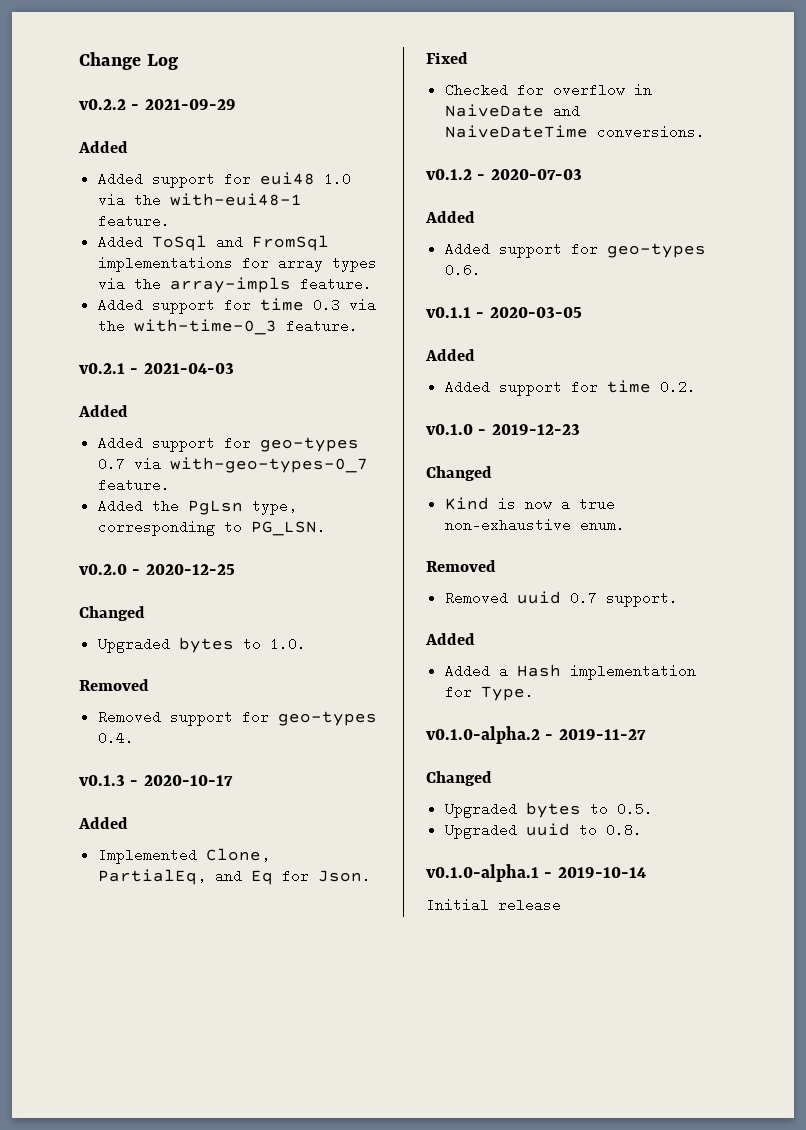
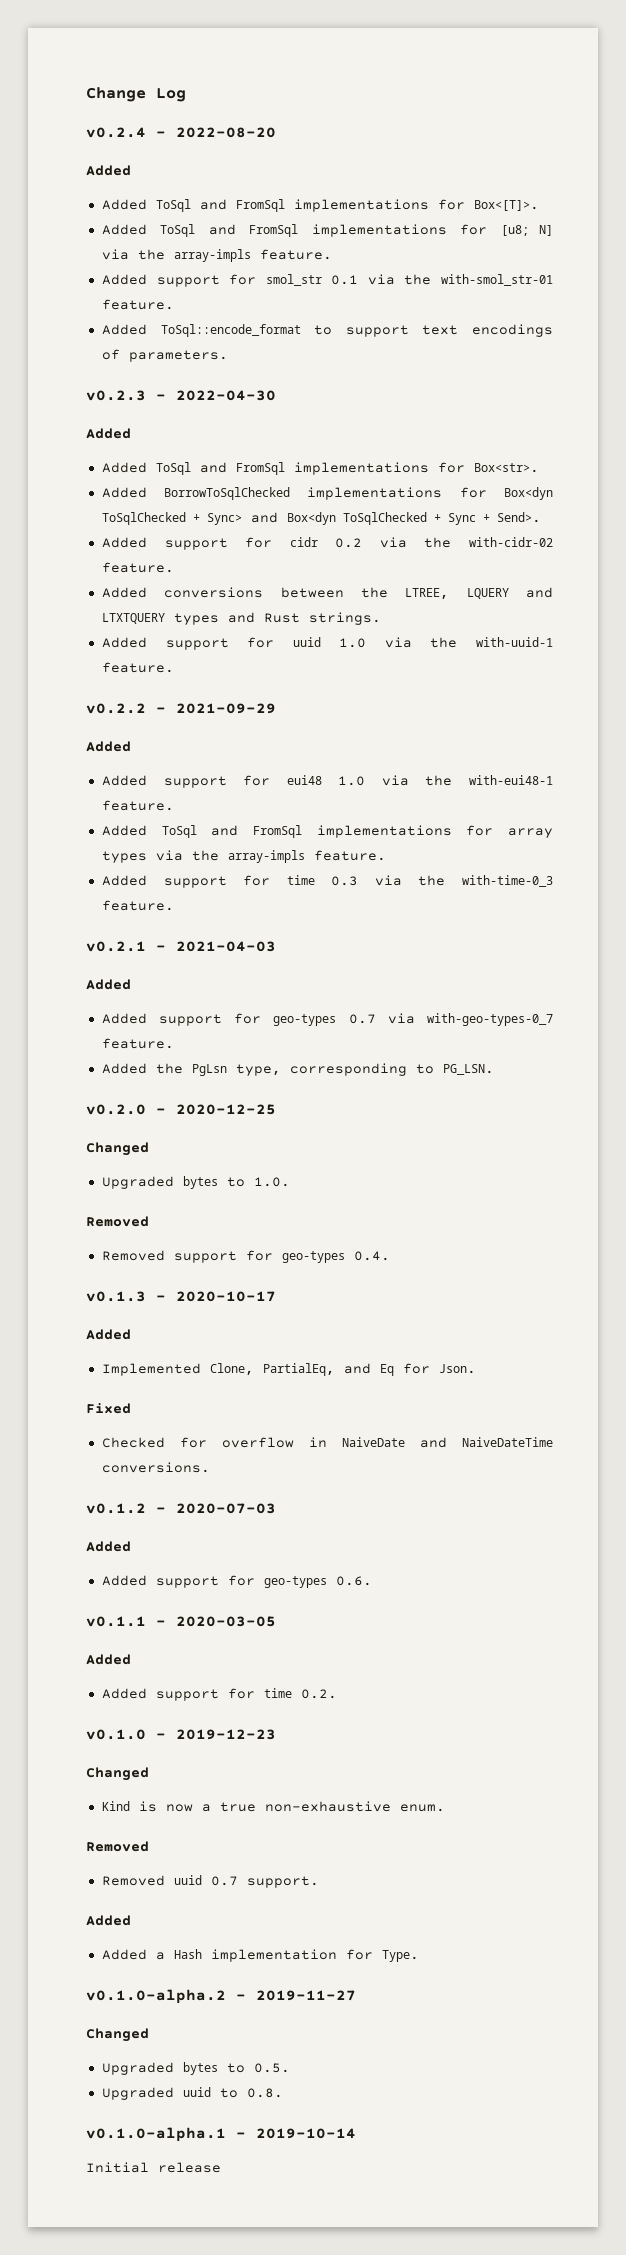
(178, 62) none -> [86,127,276,138] [86,165,131,176] [101,199,539,212] [101,224,553,237] [101,249,332,262] [101,274,553,287] [101,299,174,310] [101,324,553,337] [101,349,228,362] [86,390,276,401] [86,428,131,439] [101,462,539,475] [101,487,553,500] [101,512,541,525] [101,537,553,550] [101,562,174,573] [101,587,554,600] [101,612,381,625] [101,637,553,650] [101,662,174,673] // v0.2.4 - 2022-08-20 // Added // Added ToSql and FromSql implementations for Box<[T]>. // Added ToSql and FromSql implementations for [u8; N] via the array-impls feature. // Added support for smol_str 0.1 via the with-smol_str-01 feature. // Added ToSql::encode_format to support text encodings of parameters. // v0.2.3 - 2022-04-30 // Added // Added ToSql and FromSql implementations for Box<str>. // Added BorrowToSqlChecked implementations for Box<dyn ToSqlChecked + Sync> and Box<dyn ToSqlChecked + Sync + Send>. // Added support for cidr 0.2 via the with-cidr-02 feature. // Added conversions between the LTREE, LQUERY and LTXTQUERY types and Rust strings. // Added support for uuid 1.0 via the with-uuid-1 feature.

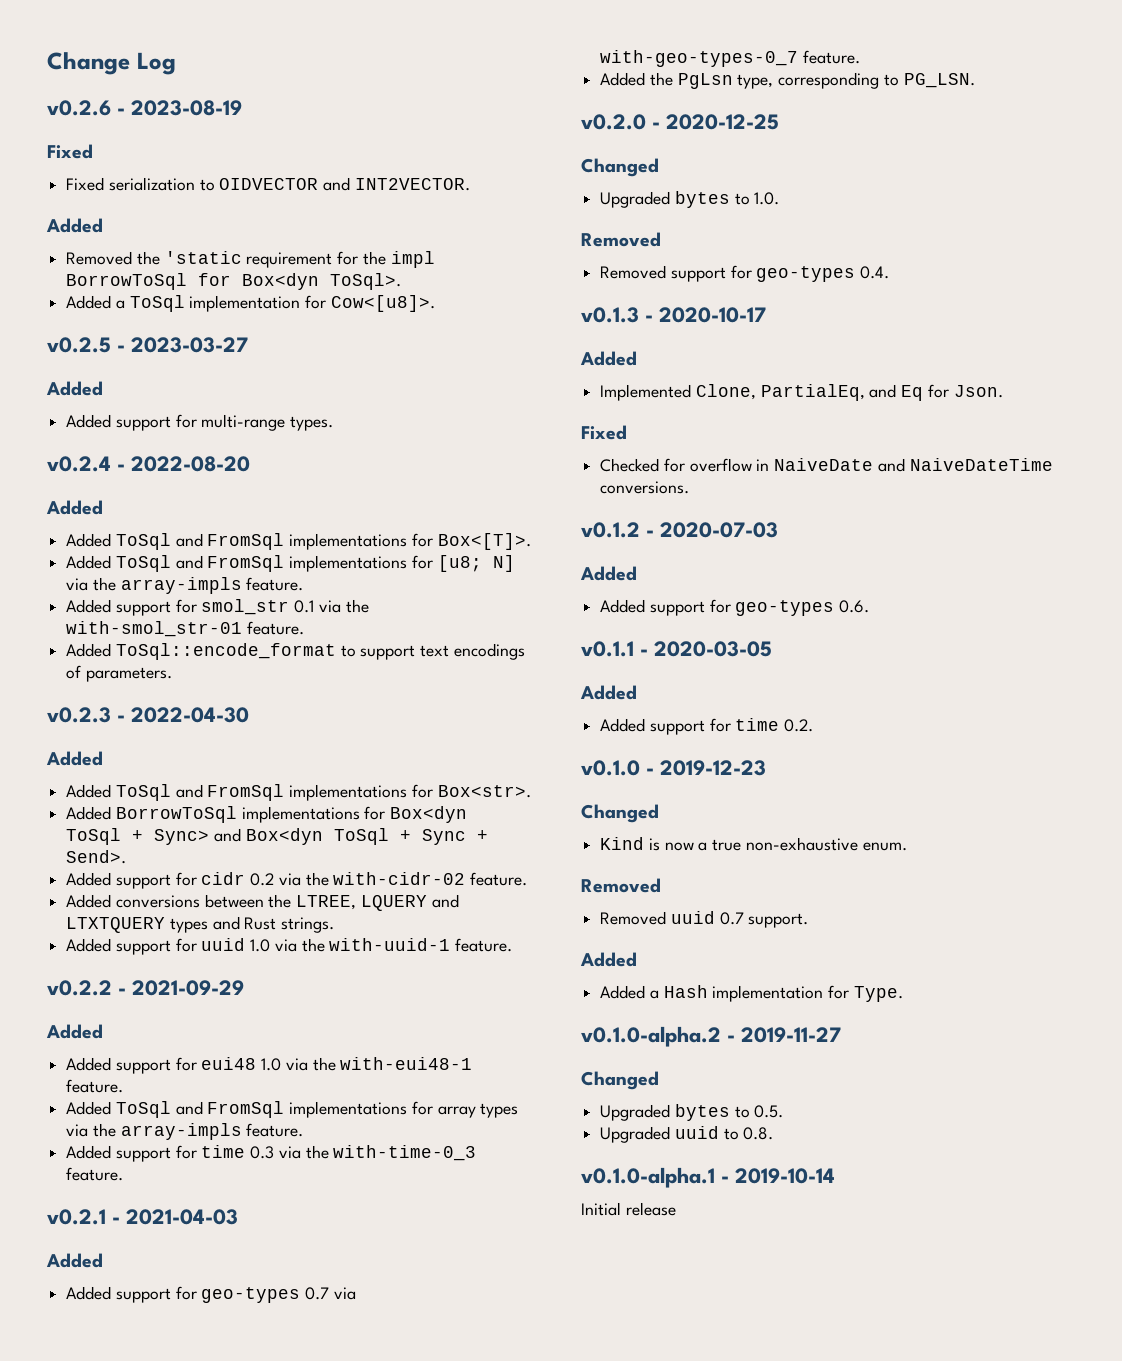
(186, 95) none -> [47,100,242,116] [47,144,93,159] [66,177,470,191] [46,218,103,233] [66,251,435,268] [66,273,402,290] [66,295,435,312] [47,337,248,353] [46,381,103,396] [66,414,334,431] // v0.2.6 - 2023-08-19 // Fixed // Fixed serialization to OIDVECTOR and INT2VECTOR. // Added // Removed the 'static requirement for the impl BorrowToSql for Box<dyn ToSql>. // Added a ToSql implementation for Cow<[u8]>. // v0.2.5 - 2023-03-27 // Added // Added support for multi-range types.
[164,487,291,500] BorrowToSqlChecked -> [115,806,237,823] BorrowToSql
[101,512,186,525] ToSqlChecked -> [66,828,122,845] ToSql
[342,512,427,525] ToSqlChecked -> [333,828,389,845] ToSql

